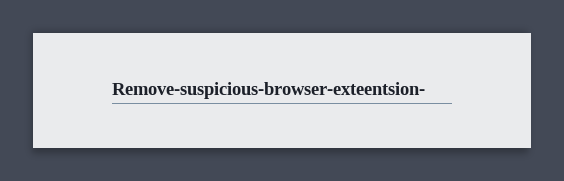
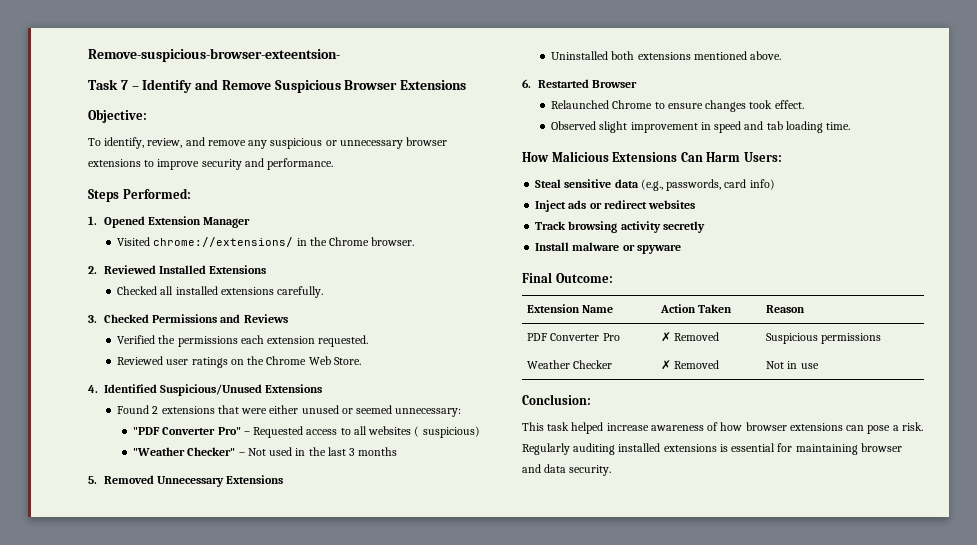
(425, 90) none -> [88,79,467,93] [88,109,147,123] [88,137,448,149] [88,158,334,170] [88,188,191,202] [88,216,251,228] [117,237,415,247] [88,265,267,274] [117,286,324,298] [88,314,288,323] [117,335,369,347] [117,356,361,368] [88,384,323,396] [117,405,462,417] [133,426,480,438] [133,447,398,456] [88,475,284,487] [551,51,782,60] [522,79,638,88] [551,100,804,112] [551,121,851,133] [522,151,782,162] [535,179,775,191] [535,200,696,212] [535,221,705,233] [535,242,681,254] [522,272,613,283] [527,304,614,313] [660,304,733,313] [766,305,806,313] [527,333,620,341] [661,332,720,342] [766,333,882,344] [527,360,613,369] [661,360,720,370] [766,361,819,369] [522,394,591,405] [522,422,923,434] [522,443,902,455] [522,464,612,476] // Task 7 – Identify and Remove Suspicious Browser Extensions // Objective: // To identify, review, and remove any suspicious or unnecessary browser extensions to improve security and performance. // Steps Performed: // 1. Opened Extension Manager // Visited chrome://extensions/ in the Chrome browser. // 2. Reviewed Installed Extensions // Checked all installed extensions carefully. // 3. Checked Permissions and Reviews // Verified the permissions each extension requested. // Reviewed user ratings on the Chrome Web Store. // 4. Identified Suspicious/Unused Extensions // Found 2 extensions that were either unused or seemed unnecessary: // "PDF Converter Pro" – Requested access to all websites ( suspicious) // "Weather Checker" – Not used in the last 3 months // 5. Removed Unnecessary Extensions // Uninstalled both extensions mentioned above. // 6. Restarted Browser // Relaunched Chrome to ensure changes took effect. // Observed slight improvement in speed and tab loading time. // How Malicious Extensions Can Harm Users: // Steal sensitive data (e.g., passwords, card info) // Inject ads or redirect websites // Track browsing activity secretly // Install malware or spyware // Final Outcome: // Extension Name | Action Taken | Reason // PDF Converter Pro | ✗ Removed | Suspicious permissions // Weather Checker | ✗ Removed | Not in use // Conclusion: // This task helped increase awareness of how browser extensions can pose a risk. Regularly auditing installed extensions is essential for maintaining browser and data security.

